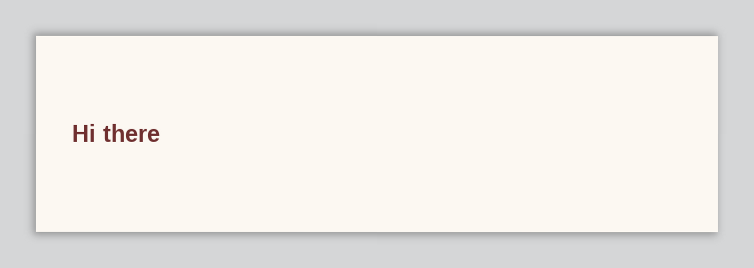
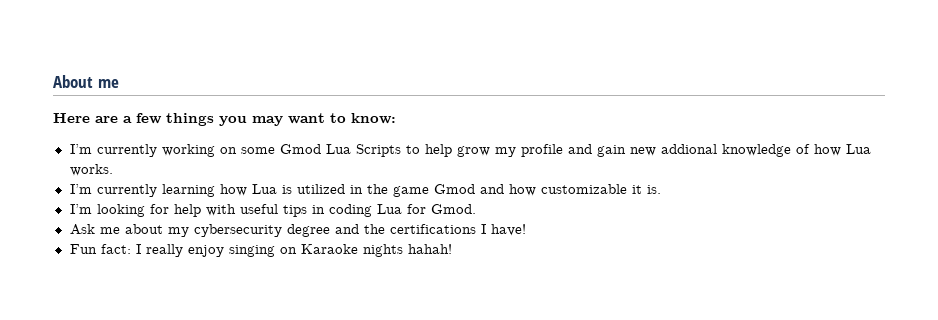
[71,123,161,142] Hi there -> [53,75,119,88] [53,113,396,126] [69,144,871,157] [69,164,113,176] [69,184,661,197] [69,204,476,217] [69,224,526,237] [69,244,452,257] About me // Here are a few things you may want to know: // I’m currently working on some Gmod Lua Scripts to help grow my profile and gain new addional knowledge of how Lua works. // I’m currently learning how Lua is utilized in the game Gmod and how customizable it is. // I’m looking for help with useful tips in coding Lua for Gmod. // Ask me about my cybersecurity degree and the certifications I have! // Fun fact: I really enjoy singing on Karaoke nights hahah!

